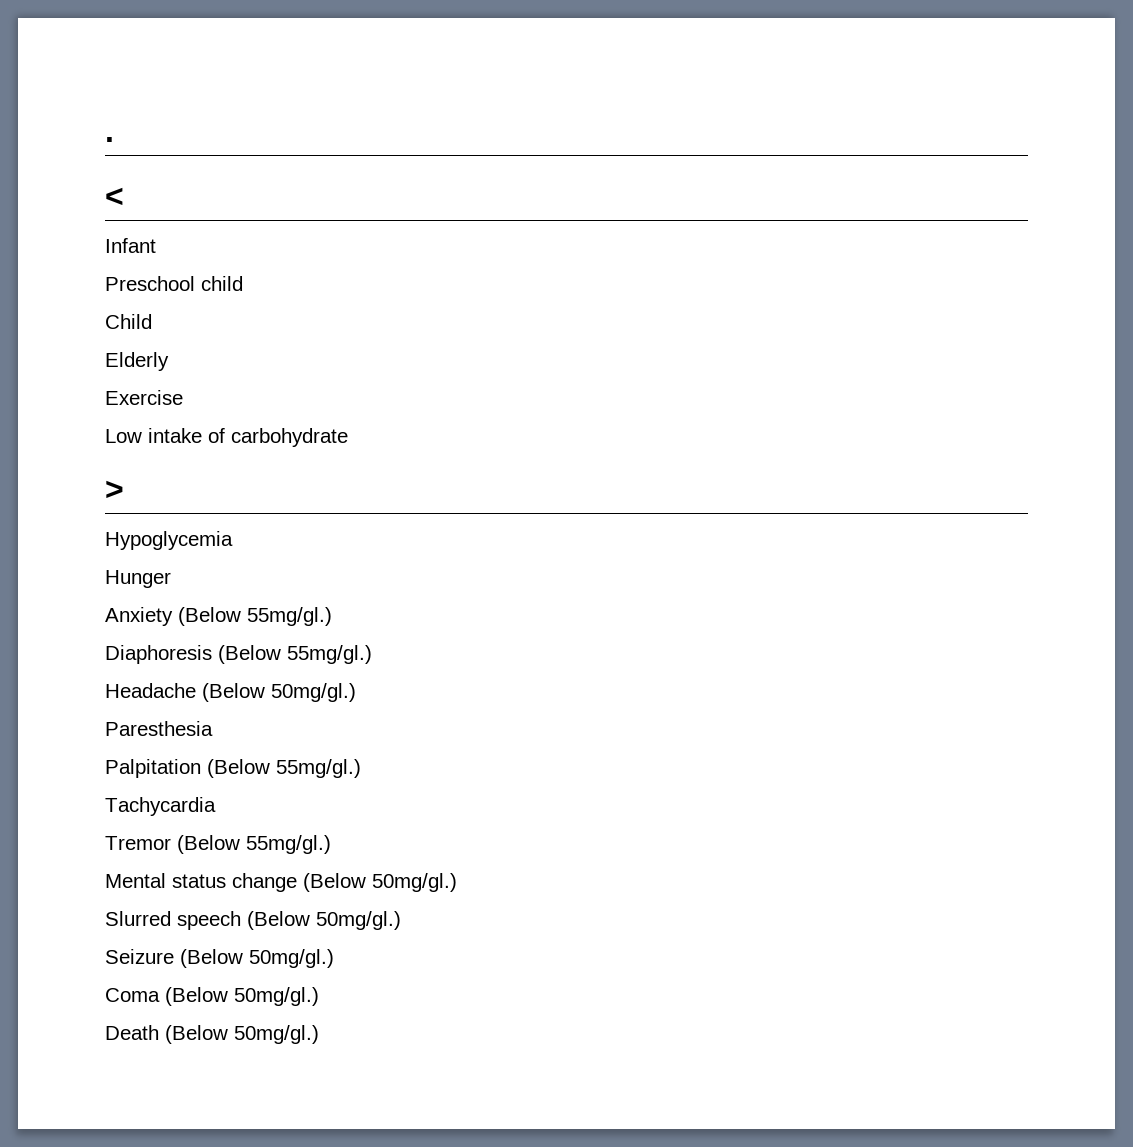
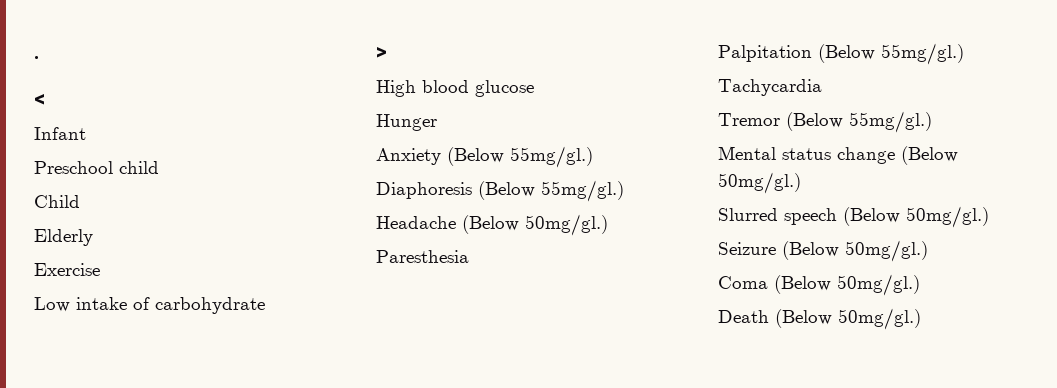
[105,531,233,550] Hypoglycemia -> [376,80,534,97] High blood glucose

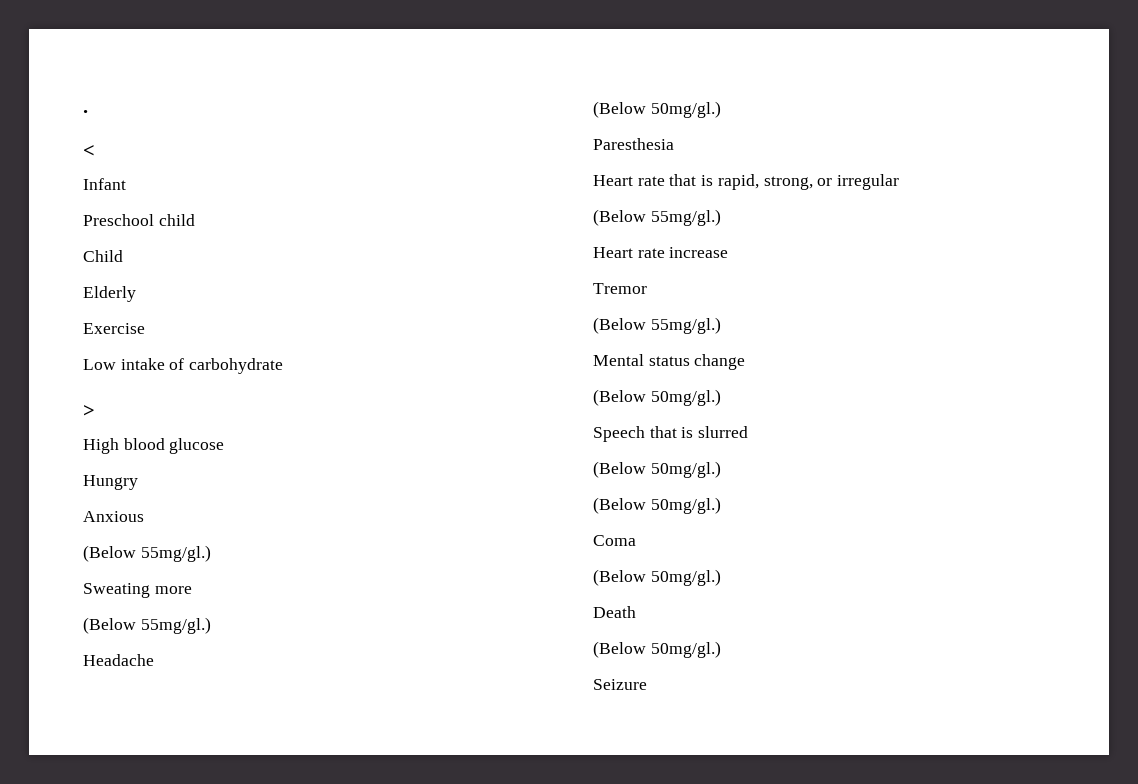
[376,114,437,131] [376,146,593,168] [376,182,472,199] Hunger // Anxiety (Below 55mg/gl.) // Diaphoresis -> [83,475,138,490] [83,511,144,522] [83,545,211,562] [83,583,192,598] Hungry // Anxious // (Below 55mg/gl.) // Sweating more //
(456, 222) none -> (154, 660) //
[718,43,964,65] [718,79,822,96] Palpitation (Below 55mg/gl.) // Tachycardia -> [593,174,900,190] [593,209,721,226] [593,247,729,258] Heart rate that is rapid, strong, or irregular // (Below 55mg/gl.) // Heart rate increase
(780, 119) none -> (647, 288) //
[901,146,958,165] [718,172,801,194] [718,206,989,228] [718,240,928,262] [718,274,920,296] [718,308,921,330] (Below 50mg/gl.) // Slurred speech (Below 50mg/gl.) // Seizure (Below 50mg/gl.) // Coma (Below 50mg/gl.) // Death (Below 50mg/gl.) -> [593,389,721,406] [593,426,749,442] [593,461,721,478] [593,497,721,514] [593,535,636,546] [593,569,721,586] [593,606,636,618] [593,641,721,658] [593,679,647,690] // (Below 50mg/gl.) // Speech that is slurred // (Below 50mg/gl.) // (Below 50mg/gl.) // Coma // (Below 50mg/gl.) // Death // (Below 50mg/gl.) // Seizure

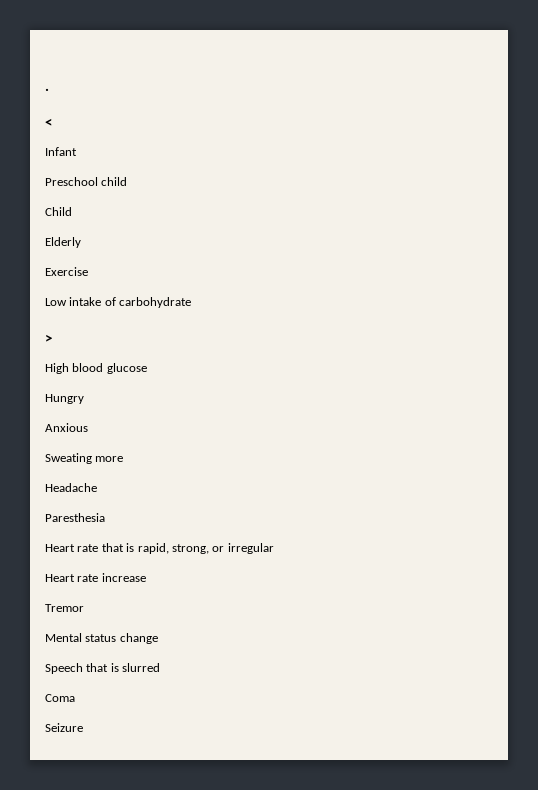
[83,545,211,562] // (Below 55mg/gl.) -> (88, 427) none
[83,617,211,634] // (Below 55mg/gl.) -> (124, 459) none
[593,101,721,118] // (Below 50mg/gl.) -> (97, 487) none
[593,209,721,226] // (Below 55mg/gl.) -> (274, 548) none
[593,317,721,334] // (Below 55mg/gl.) -> (84, 608) none
[593,389,721,406] // (Below 50mg/gl.) -> (158, 638) none
[593,461,721,478] [593,497,721,514] [593,535,636,546] [593,569,721,586] [593,606,636,618] [593,641,721,658] (Below 50mg/gl.) // (Below 50mg/gl.) // Coma // (Below 50mg/gl.) // Death // (Below 50mg/gl.) -> [45,694,75,702] Coma

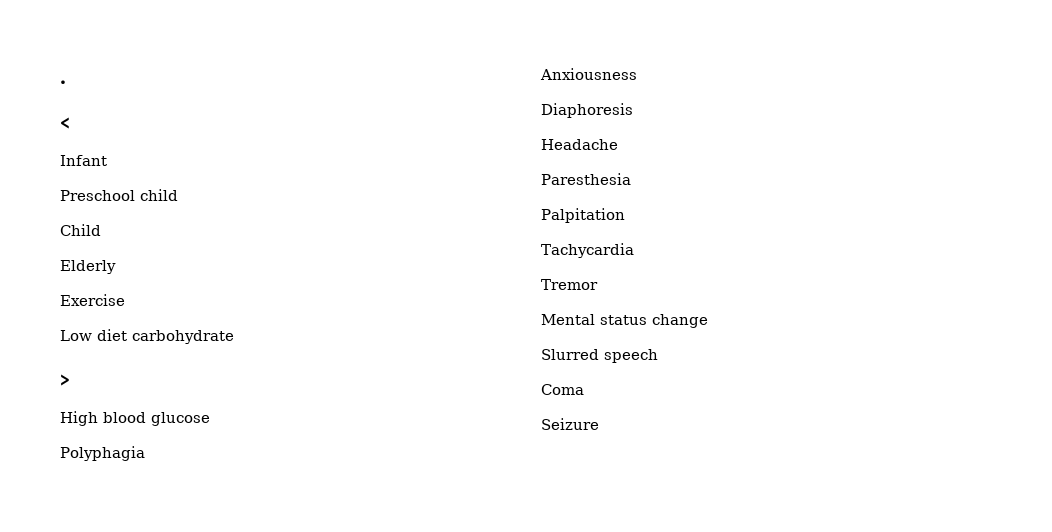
[69,297,116,306] intake of -> [97,329,127,341] diet
[45,394,84,404] [45,423,88,432] [45,453,124,464] [45,483,97,492] [45,513,105,522] [45,543,274,554] [45,573,146,582] Hungry // Anxious // Sweating more // Headache // Paresthesia // Heart rate that is rapid, strong, or irregular // Heart rate increase -> [60,446,145,461] [540,68,637,80] [541,103,633,118] [541,139,618,150] [541,173,631,185] [541,208,625,223] [541,243,634,258] Polyphagia // Anxiousness // Diaphoresis // Headache // Paresthesia // Palpitation // Tachycardia
[45,663,161,674] Speech that is slurred -> [541,349,658,363] Slurred speech

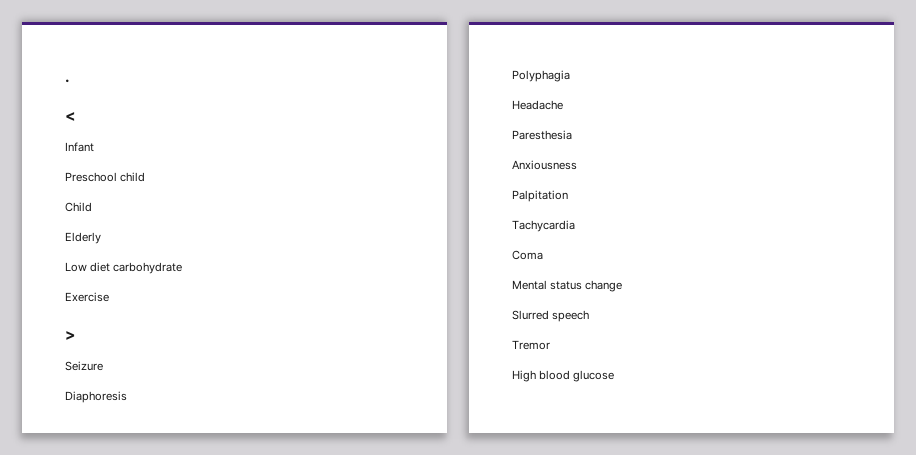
[60,294,125,306] // Exercise -> (101, 238) none
(234, 337) none -> [65,292,109,302] // Exercise
[60,411,210,426] High blood glucose -> [65,361,103,371] [65,391,127,403] Seizure // Diaphoresis
[540,68,637,80] [541,103,633,118] // Anxiousness // Diaphoresis -> (570, 76) none
(631, 179) none -> [512,160,577,170] // Anxiousness
[541,279,598,290] Tremor -> [512,250,543,260] Coma
[541,384,584,395] [541,418,599,430] Coma // Seizure -> [512,340,550,350] [512,370,615,382] Tremor // High blood glucose

